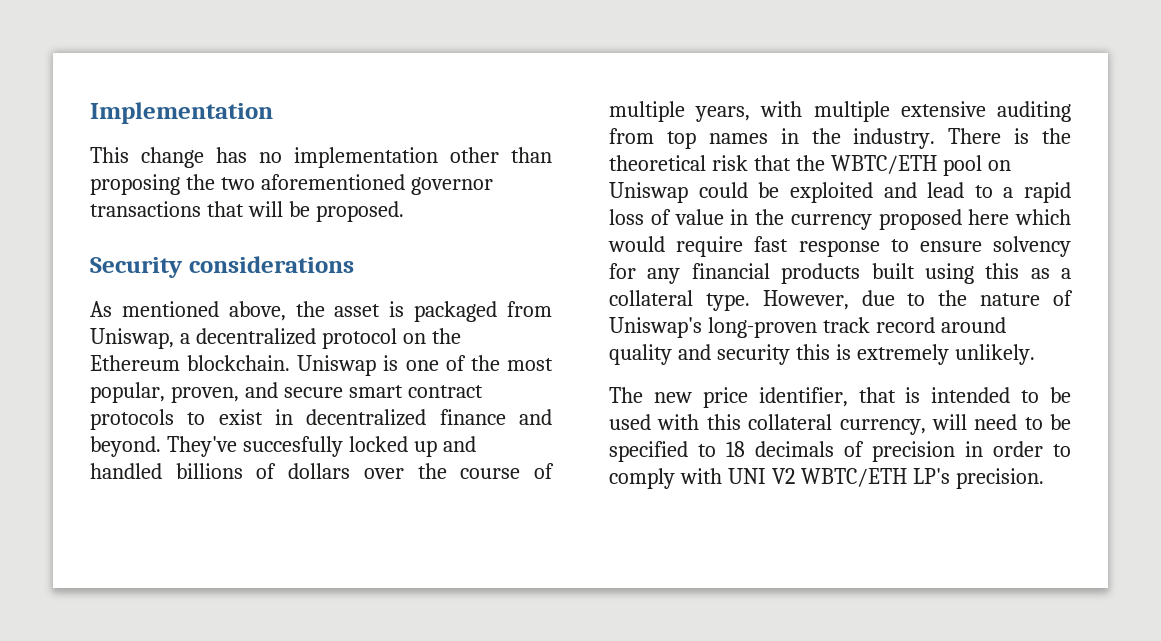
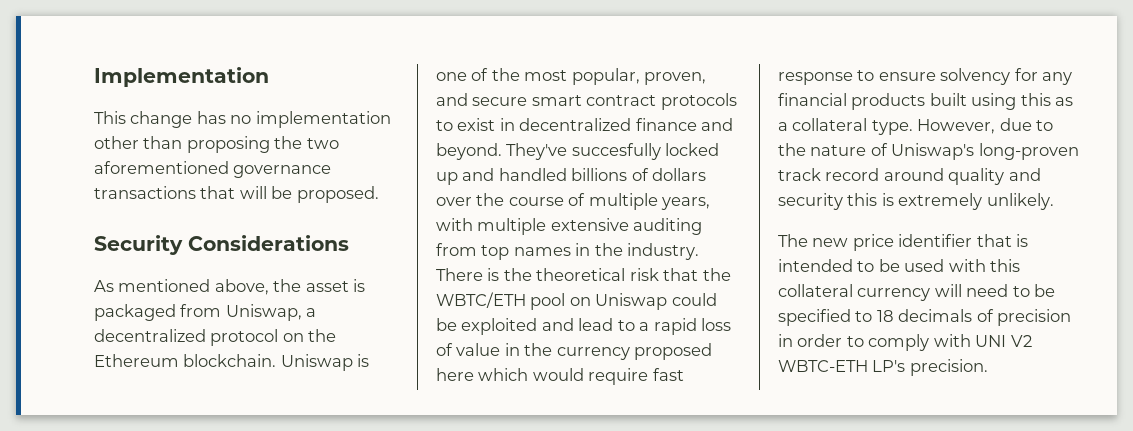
[410,177,493,195] governor -> [233,165,332,178] governance
[188,256,354,273] considerations -> [188,235,349,251] Considerations
[758,387,848,407] identifier, -> [898,234,973,247] identifier
[839,419,926,435] currency, -> [857,288,931,301] currency
[800,468,907,487] WBTC/ETH -> [778,360,868,372] WBTC-ETH

